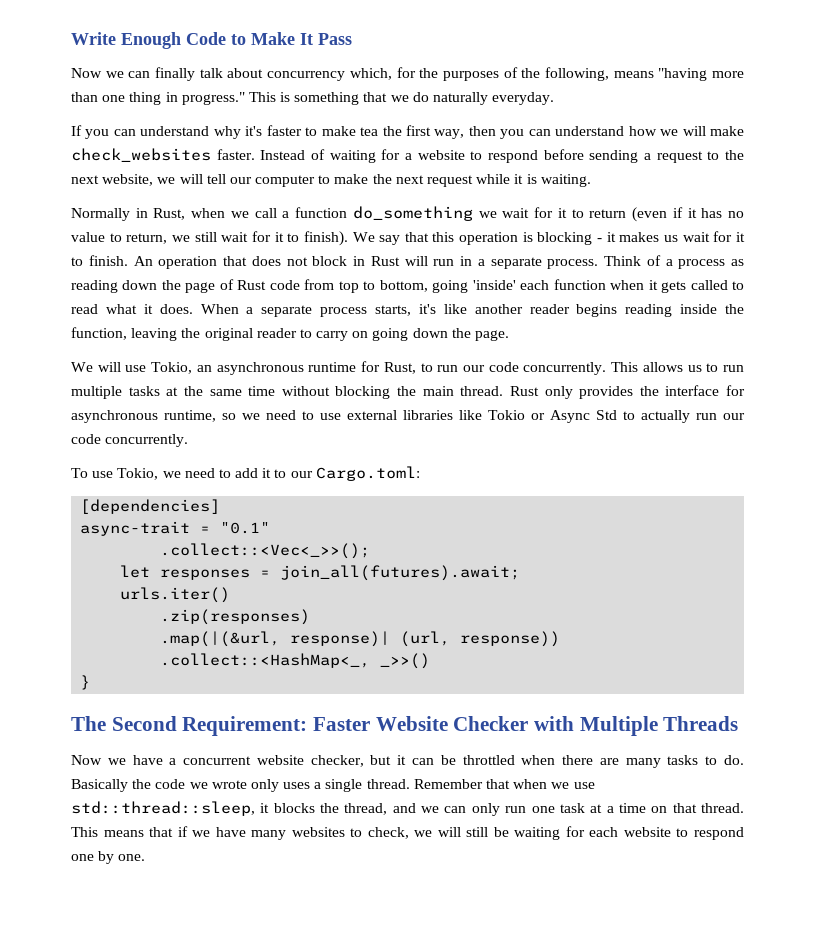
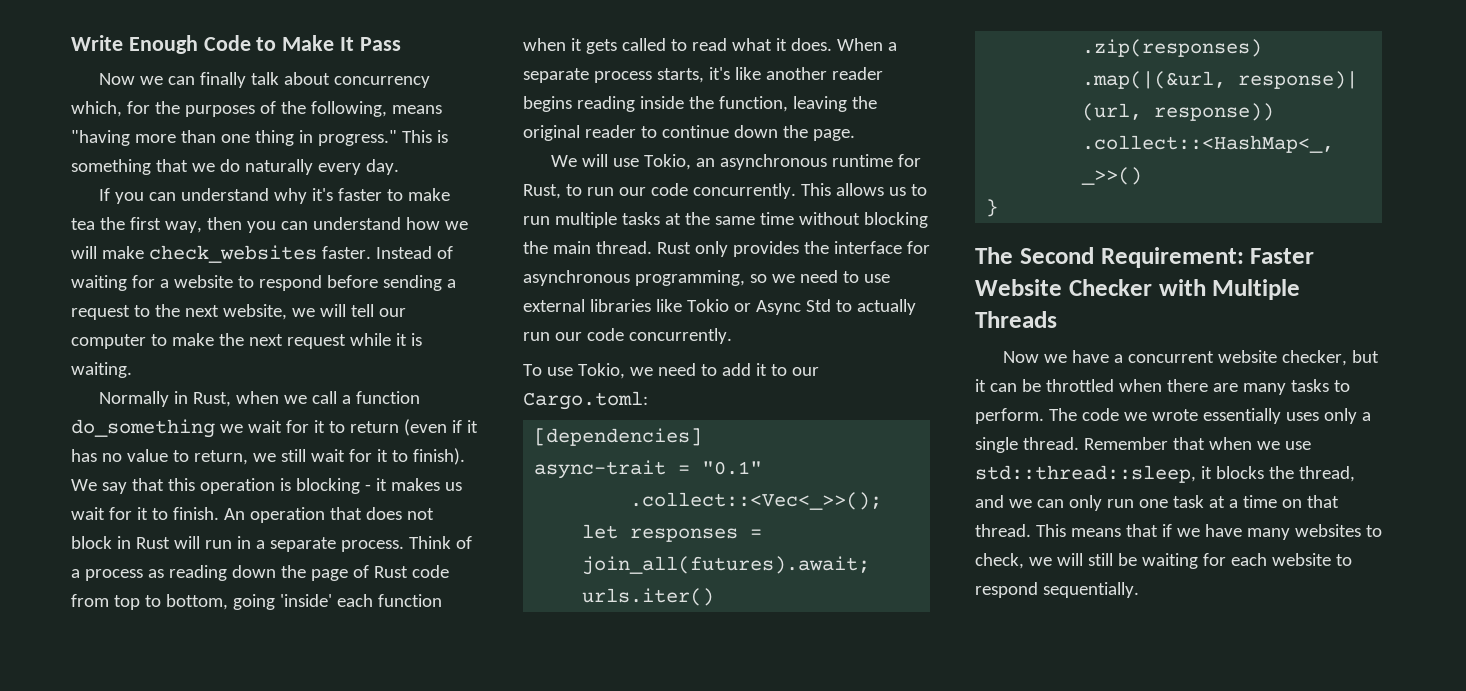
[492,92,555,105] everyday. -> [317,159,399,175] every day.
[316,328,409,341] carry on going -> [661,125,729,138] continue
[164,410,216,422] runtime, -> [634,270,745,286] programming,
[724,755,745,765] [71,779,311,792] do. Basically the code we wrote only uses -> [975,408,1357,424] perform. The code we wrote essentially uses only
[71,851,146,864] one by one. -> [1042,582,1139,598] sequentially.

